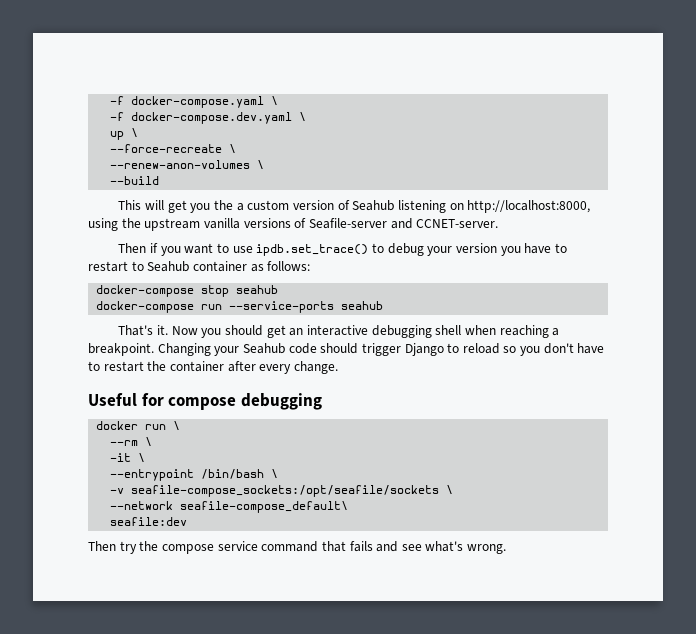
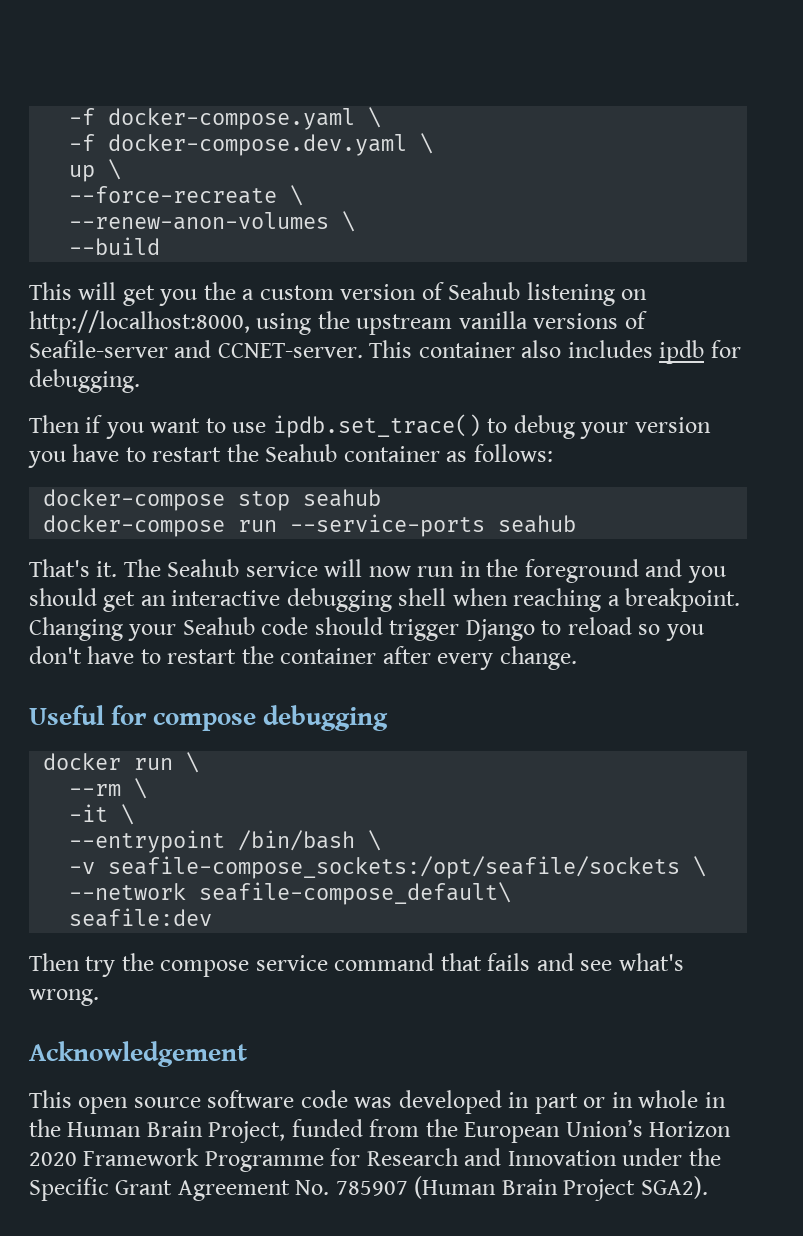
(499, 223) none -> [369,340,741,364] [29,369,140,393] This container also includes ipdb for debugging.
[131,261,144,271] to -> [226,444,259,462] the
[171,326,198,335] Now -> [123,559,683,583] The Seahub service will now run in the foreground and
(507, 549) none -> [29,1041,247,1067] [29,1090,726,1114] [29,1119,732,1143] [29,1148,721,1172] [29,1176,708,1201] // Acknowledgement // This open source software code was developed in part or in whole in the Human Brain Project, funded from the European Union’s Horizon 2020 Framework Programme for Research and Innovation under the Specific Grant Agreement No. 785907 (Human Brain Project SGA2).

